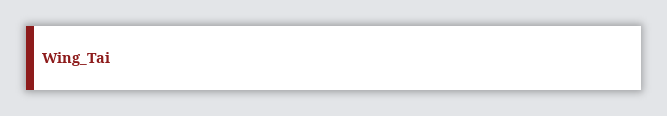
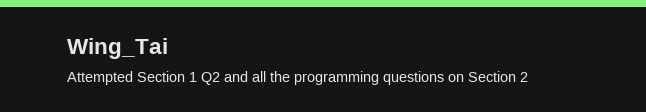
(110, 59) none -> [67,71,528,85] // Attempted Section 1 Q2 and all the programming questions on Section 2

